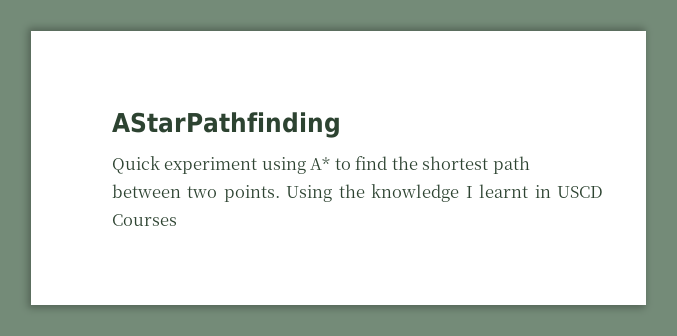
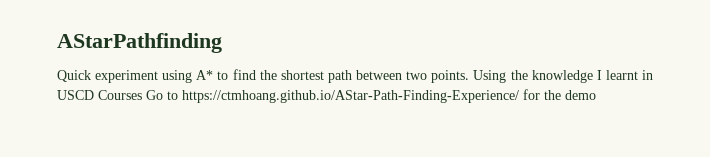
(177, 220) none -> [146,89,596,103] Go to https://ctmhoang.github.io/AStar-Path-Finding-Experience/ for the demo

